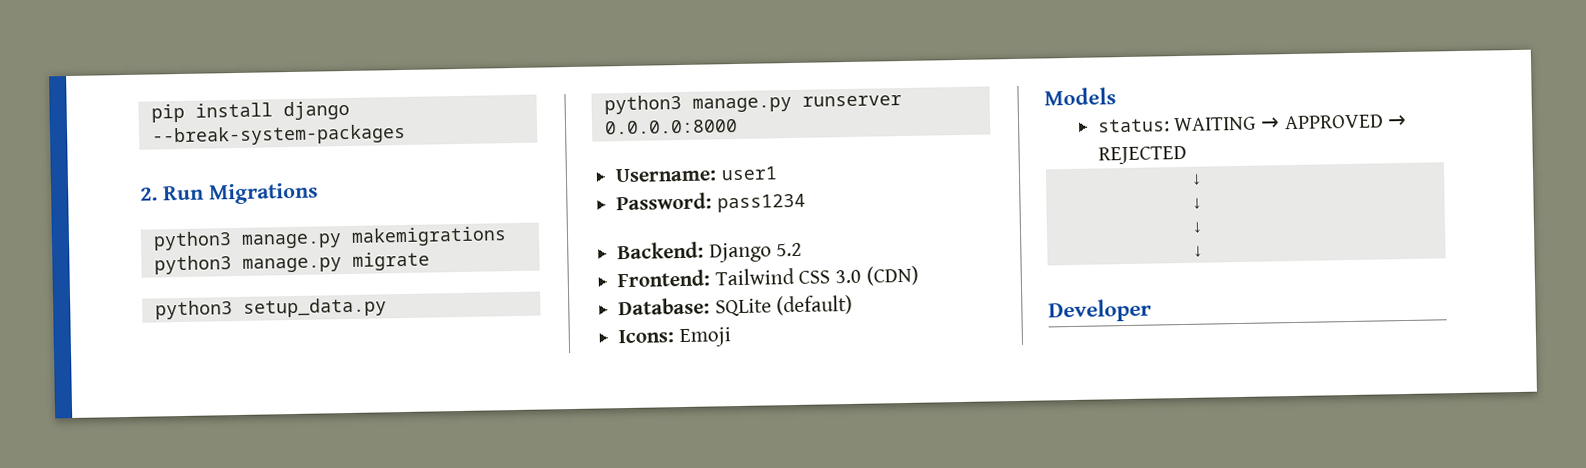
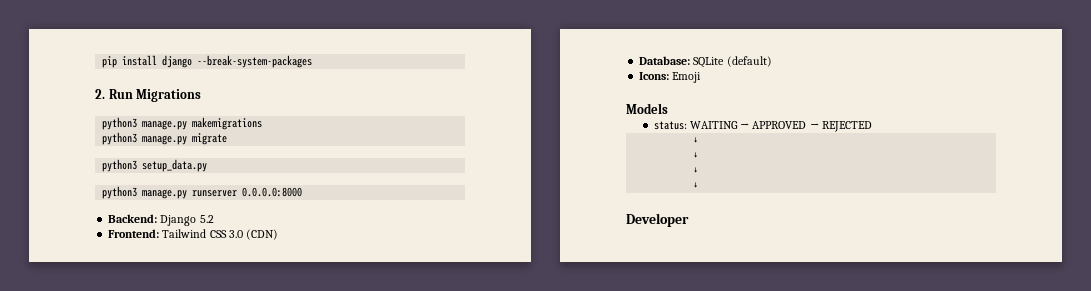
[615,166,778,183] [616,192,806,213] // Username: user1 // Password: pass1234 -> (303, 192) none

